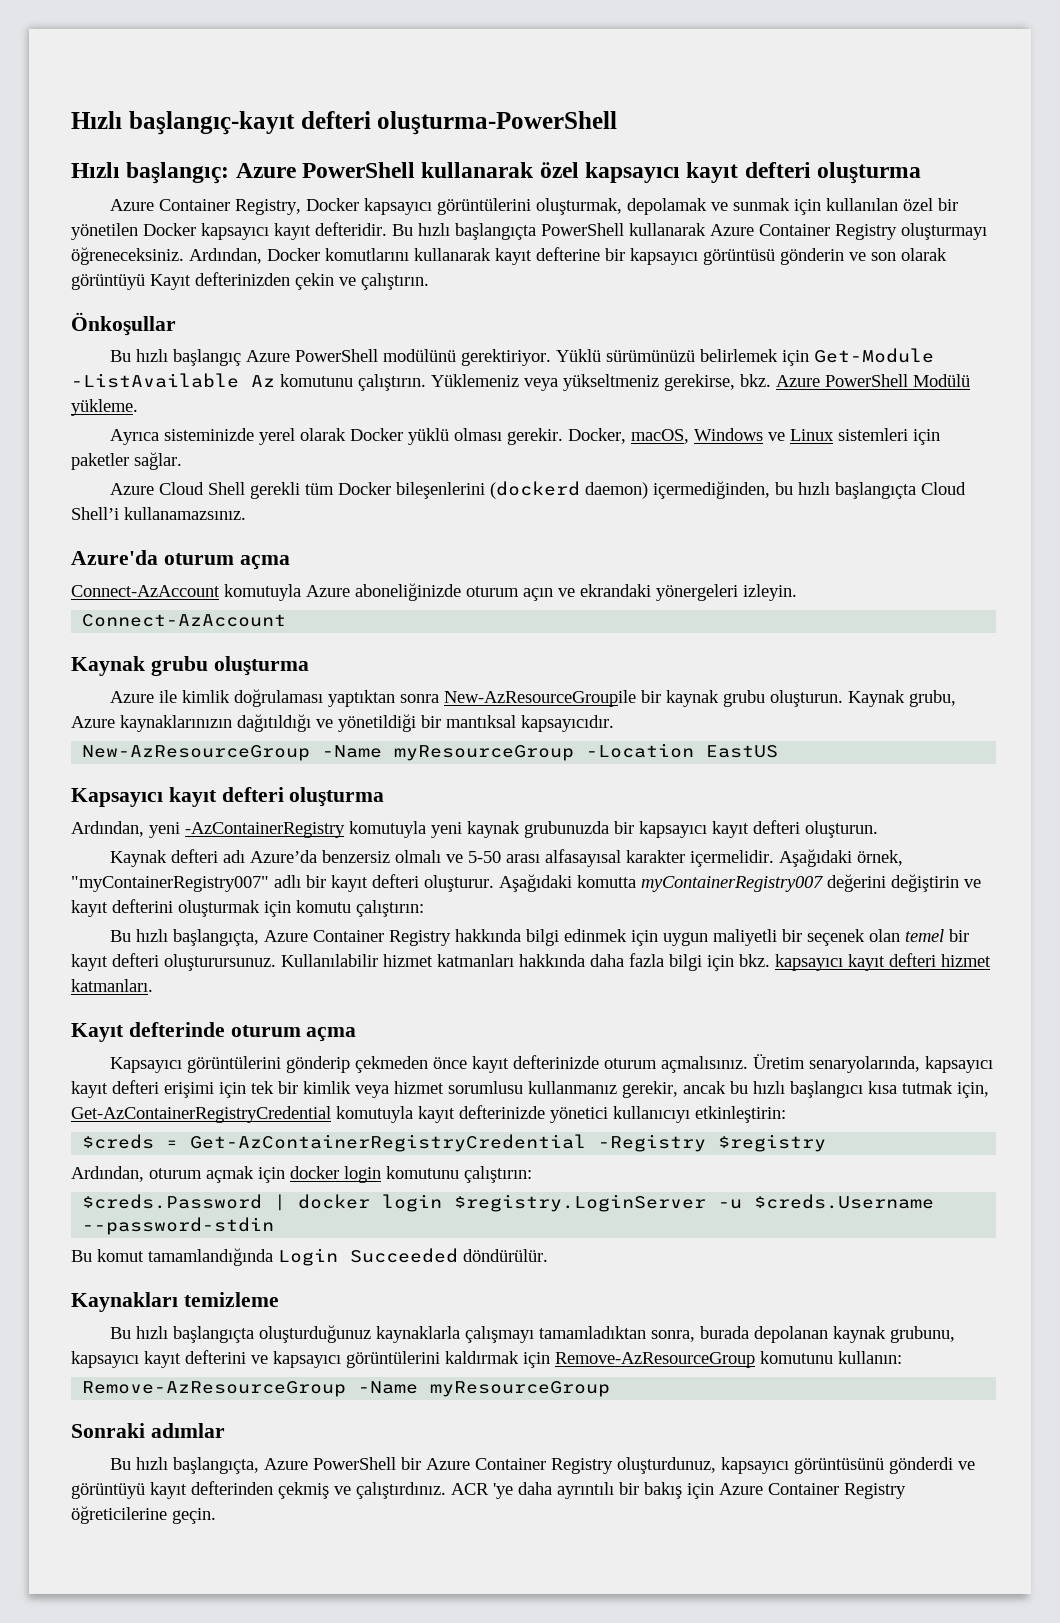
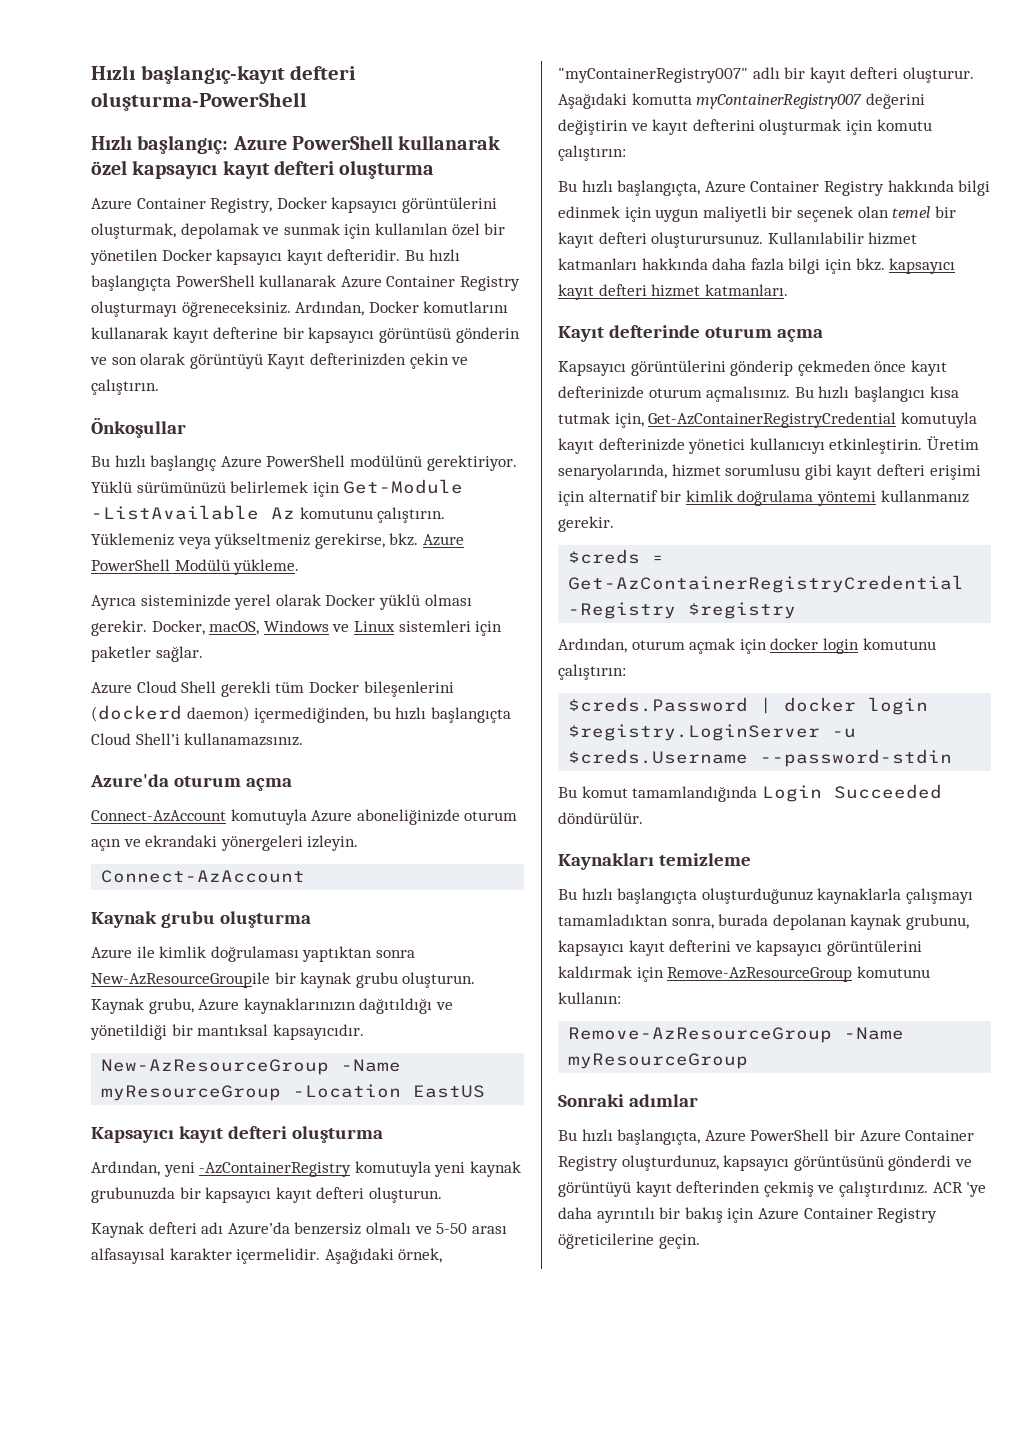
[753,1054,994,1073] [71,1080,748,1098] Üretim senaryolarında, kapsayıcı kayıt defteri erişimi için tek bir kimlik veya hizmet sorumlusu kullanmanız gerekir, ancak bu -> [794,387,814,398] Bu
[695,1106,786,1123] etkinleştirin: -> [829,436,979,454] [558,464,981,480] [558,490,969,506] [558,516,614,532] etkinleştirin. Üretim senaryolarında, hizmet sorumlusu gibi kayıt defteri erişimi için alternatif bir kimlik doğrulama yöntemi kullanmanız gerekir.

